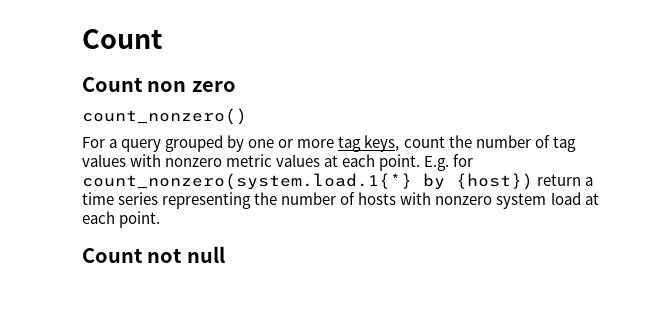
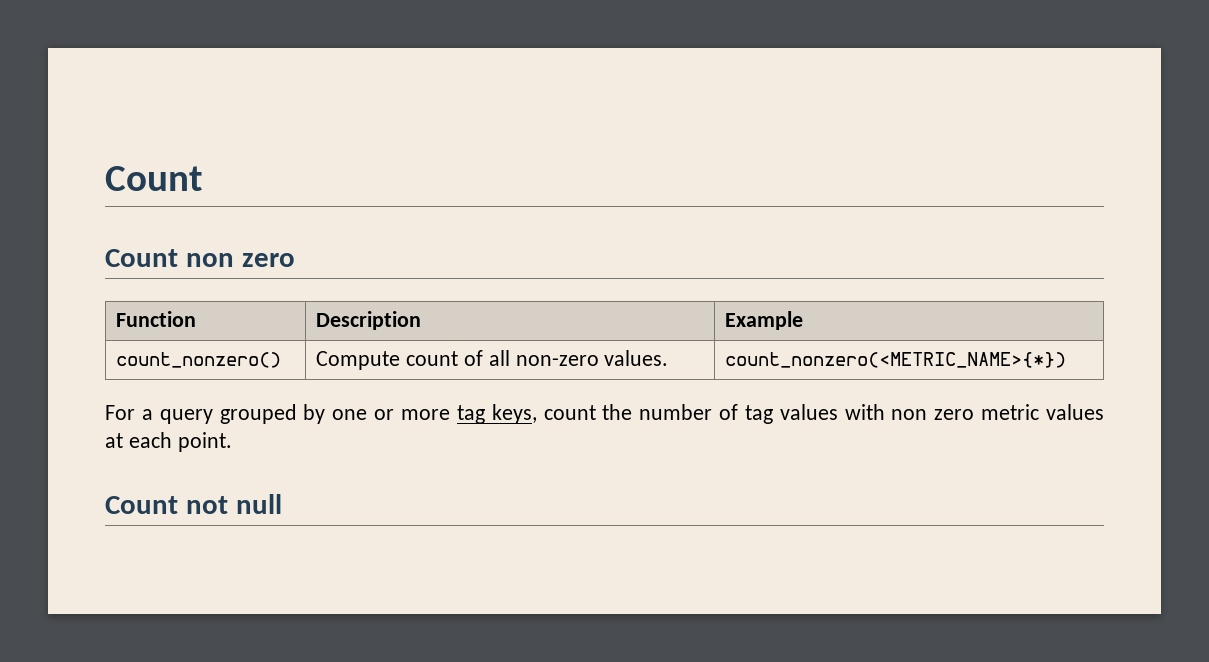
[82,108,247,125] // count_nonzero() -> [116,311,197,327] [316,311,422,330] [725,311,804,330] [116,352,282,368] [316,350,669,370] [725,352,1067,368] // Function | Description | Example // count_nonzero() | Compute count of all non-zero values. | count_nonzero(<METRIC_NAME>{*})
[165,158,223,167] nonzero -> [891,409,975,420] non zero
[424,154,474,171] [82,173,594,190] [82,192,599,209] [82,211,161,228] E.g. for count_nonzero(system.load.1{*} by {host}) return a time series representing the number of hosts with nonzero system load at each point. -> (232, 442) none

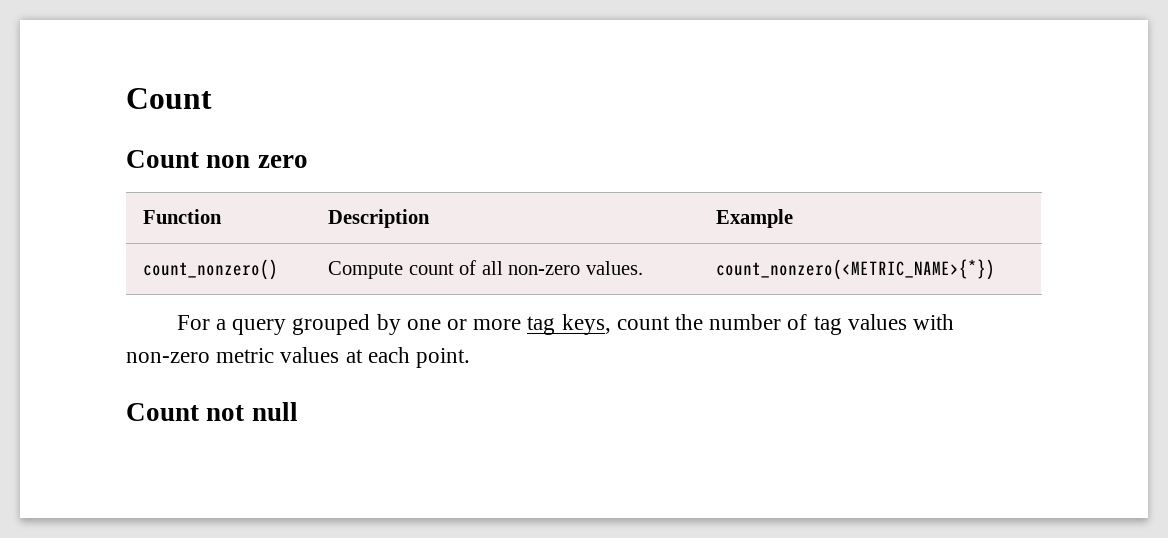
[891,409,975,420] non zero -> [126,352,210,363] non-zero

